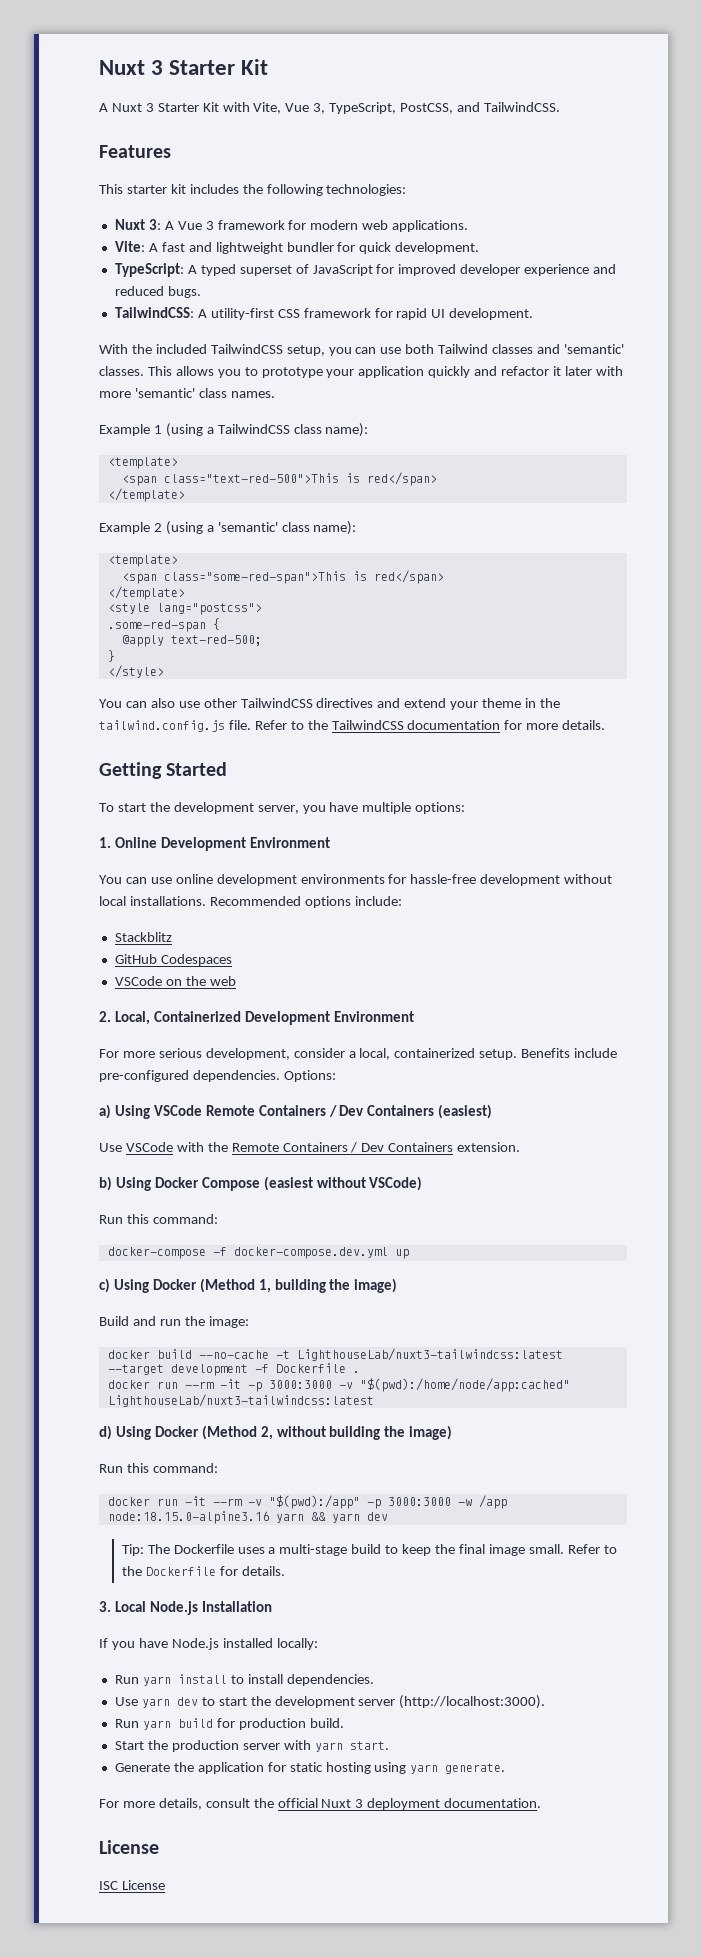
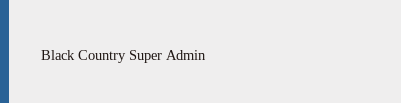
[99,59,269,75] [99,102,560,114] [99,145,171,158] [99,184,407,196] [114,219,469,232] [114,241,480,254] [114,263,617,277] [114,286,201,298] [114,307,534,320] [99,344,624,356] [99,366,623,378] [99,388,275,398] [99,423,369,437] [107,457,178,469] [121,472,437,486] [107,488,185,502] [99,521,357,535] [107,555,178,567] [121,570,444,584] [107,586,185,600] [107,603,262,615] [107,618,220,632] [121,635,262,647] [107,650,115,662] [107,665,164,678] [99,698,560,710] [99,720,606,732] [99,762,228,779] [99,802,466,814] [99,837,330,851] [99,874,613,886] [99,896,402,908] [114,932,172,942] [114,954,232,966] [114,976,236,986] [99,1011,414,1025] [99,1048,618,1060] [99,1070,336,1082] [99,1104,493,1119] [99,1142,521,1153] [99,1176,423,1191] [99,1214,218,1224] [107,1247,409,1259] [99,1278,398,1293] [99,1316,249,1328] [107,1348,563,1361] [107,1363,360,1376] [107,1378,570,1392] [107,1394,374,1407] [99,1425,453,1440] [99,1463,218,1473] [107,1495,507,1509] [107,1511,388,1524] [121,1544,617,1556] [121,1566,285,1576] [99,1601,272,1615] [99,1638,318,1650] [114,1674,374,1686] [114,1695,546,1709] [114,1718,344,1730] [114,1740,389,1752] [114,1762,506,1774] [99,1798,542,1810] [99,1840,159,1854] [99,1880,165,1890] Nuxt 3 Starter Kit // A Nuxt 3 Starter Kit with Vite, Vue 3, TypeScript, PostCSS, and TailwindCSS. // Features // This starter kit includes the following technologies: // Nuxt 3: A Vue 3 framework for modern web applications. // Vite: A fast and lightweight bundler for quick development. // TypeScript: A typed superset of JavaScript for improved developer experience and reduced bugs. // TailwindCSS: A utility-first CSS framework for rapid UI development. // With the included TailwindCSS setup, you can use both Tailwind classes and 'semantic' classes. This allows you to prototype your application quickly and refactor it later with more 'semantic' class names. // Example 1 (using a TailwindCSS class name): // <template> // <span class="text-red-500">This is red</span> // </template> // Example 2 (using a 'semantic' class name): // <template> // <span class="some-red-span">This is red</span> // </template> // <style lang="postcss"> // .some-red-span { // @apply text-red-500; // } // </style> // You can also use other TailwindCSS directives and extend your theme in the tailwind.config.js file. Refer to the TailwindCSS documentation for more details. // Getting Started // To start the development server, you have multiple options: // 1. Online Development Environment // You can use online development environments for hassle-free development without local installations. Recommended options include: // Stackblitz // GitHub Codespaces // VSCode on the web // 2. Local, Containerized Development Environment // For more serious development, consider a local, containerized setup. Benefits include pre-configured dependencies. Options: // a) Using VSCode Remote Containers / Dev Containers (easiest) // Use VSCode with the Remote Containers / Dev Containers extension. // b) Using Docker Compose (easiest without VSCode) // Run this command: // docker-compose -f docker-compose.dev.yml up // c) Using Docker (Method 1, building the image) // Build and run the image: // docker build --no-cache -t LighthouseLab/nuxt3-tailwindcss:latest --target development -f Dockerfile . // docker run --rm -it -p 3000:3000 -v "$(pwd):/home/node/app:cached" LighthouseLab/nuxt3-tailwindcss:latest // d) Using Docker (Method 2, without building the image) // Run this command: // docker run -it --rm -v "$(pwd):/app" -p 3000:3000 -w /app node:18.15.0-alpine3.16 yarn && yarn dev // Tip: The Dockerfile uses a multi-stage build to keep the final image small. Refer to the Dockerfile for details. // 3. Local Node.js Installation // If you have Node.js installed locally: // Run yarn install to install dependencies. // Use yarn dev to start the development server (http://localhost:3000). // Run yarn build for production build. // Start the production server with yarn start. // Generate the application for static hosting using yarn generate. // For more details, consult the official Nuxt 3 deployment documentation. // License // ISC License -> [41,50,206,63] Black Country Super Admin

